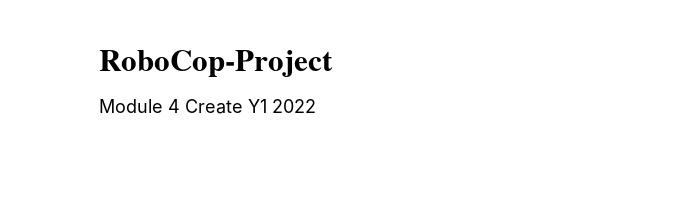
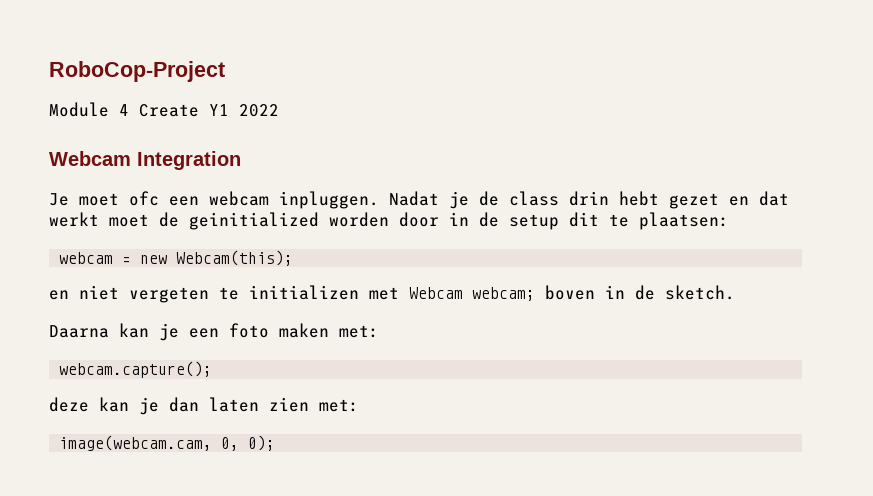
(316, 106) none -> [49,151,241,170] [49,191,789,209] [49,212,729,230] [59,250,294,266] [49,285,735,303] [49,323,379,341] [59,361,213,378] [49,397,359,415] [59,435,276,451] // Webcam Integration // Je moet ofc een webcam inpluggen. Nadat je de class drin hebt gezet en dat werkt moet de geinitialized worden door in de setup dit te plaatsen: // webcam = new Webcam(this); // en niet vergeten te initializen met Webcam webcam; boven in de sketch. // Daarna kan je een foto maken met: // webcam.capture(); // deze kan je dan laten zien met: // image(webcam.cam, 0, 0);

